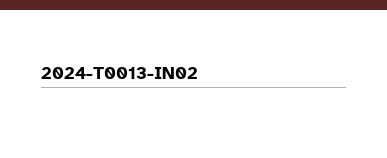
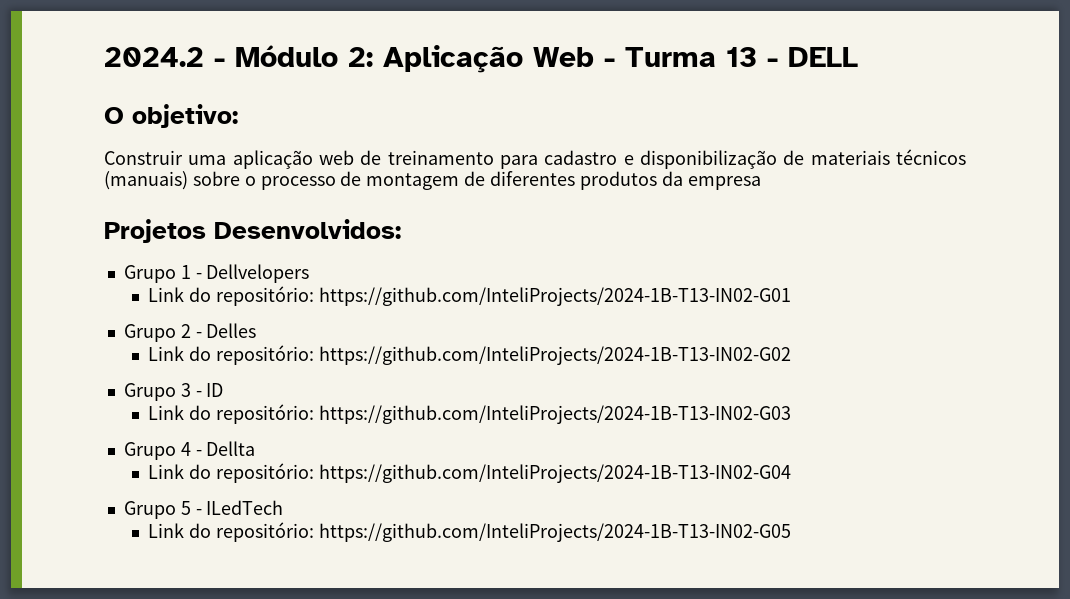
[41,67,198,79] 2024-T0013-IN02 -> [104,45,858,73] [104,104,238,128] [104,149,967,169] [104,171,761,190] [104,219,401,243] [123,264,310,283] [148,286,791,306] [123,323,257,342] [148,345,791,365] [123,383,224,401] [148,404,791,424] [123,441,256,460] [148,463,791,483] [123,500,284,519] [148,522,791,542] 2024.2 - Módulo 2: Aplicação Web - Turma 13 - DELL // O objetivo: // Construir uma aplicação web de treinamento para cadastro e disponibilização de materiais técnicos (manuais) sobre o processo de montagem de diferentes produtos da empresa // Projetos Desenvolvidos: // Grupo 1 - Dellvelopers // Link do repositório: https://github.com/InteliProjects/2024-1B-T13-IN02-G01 // Grupo 2 - Delles // Link do repositório: https://github.com/InteliProjects/2024-1B-T13-IN02-G02 // Grupo 3 - ID // Link do repositório: https://github.com/InteliProjects/2024-1B-T13-IN02-G03 // Grupo 4 - Dellta // Link do repositório: https://github.com/InteliProjects/2024-1B-T13-IN02-G04 // Grupo 5 - ILedTech // Link do repositório: https://github.com/InteliProjects/2024-1B-T13-IN02-G05

